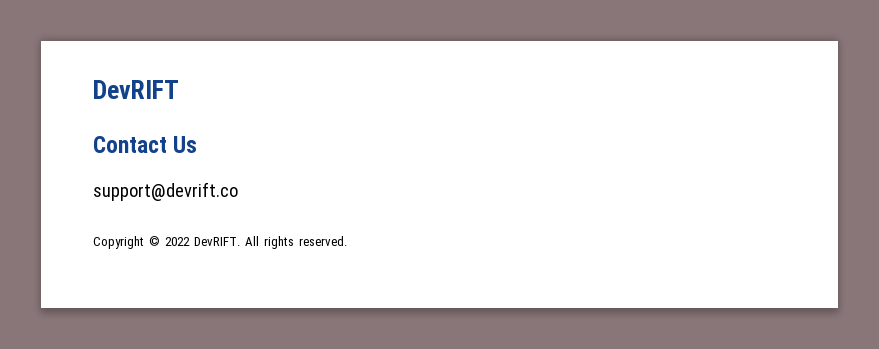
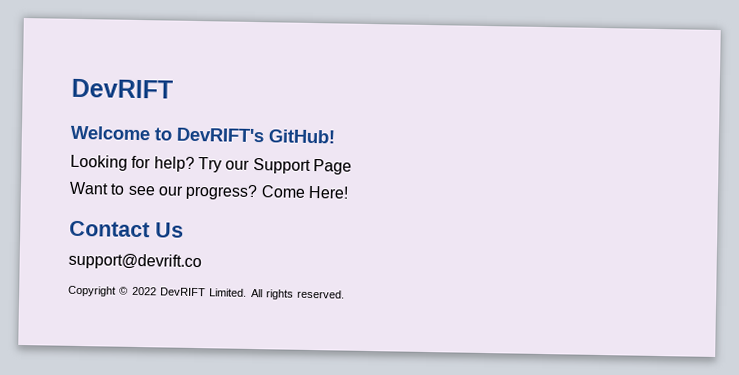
[93,80,179,99] DevRIFT -> [71,78,173,99] [70,125,335,144] [70,154,352,175] [69,181,349,201] DevRIFT // Welcome to DevRIFT's GitHub! // Looking for help? Try our Support Page // Want to see our progress? Come Here!
[193,237,240,246] DevRIFT. -> [159,287,248,297] DevRIFT Limited.

